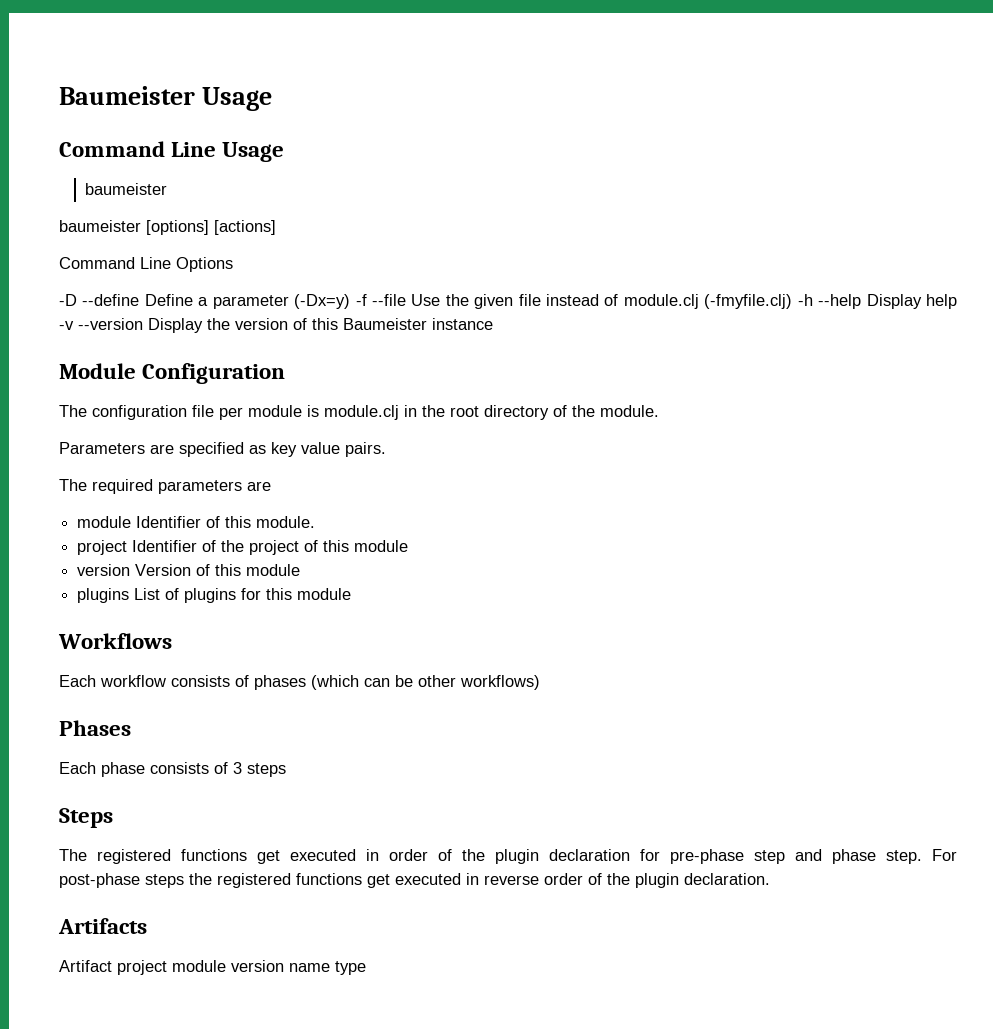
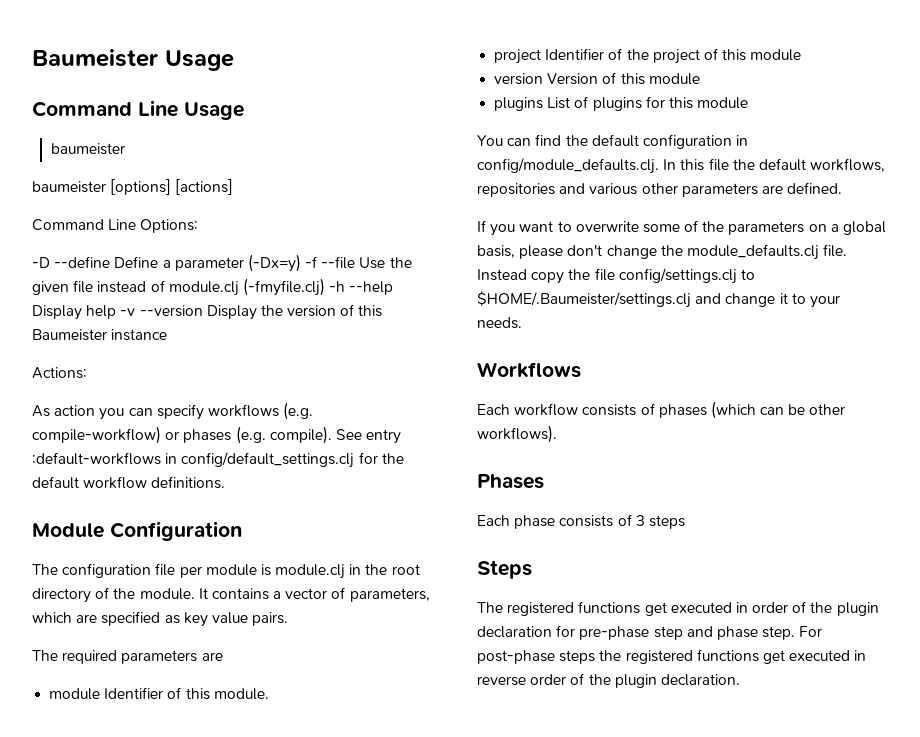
[176,257,233,272] Options -> [140,219,199,233] Options:
(493, 324) none -> [32,367,87,379] [32,402,314,420] [32,426,402,444] [32,452,404,468] [32,476,226,489] // Actions: // As action you can specify workflows (e.g. compile-workflow) or phases (e.g. compile). See entry :default-workflows in config/default_settings.clj for the default workflow definitions.
[59,442,145,454] // Parameters -> [198,587,430,602] [32,612,72,623] It contains a vector of parameters, which
(352, 594) none -> [477,134,749,149] [477,158,886,174] [477,182,843,197] [477,220,887,236] [477,244,848,260] [477,268,755,284] [477,291,840,308] [477,317,522,329] // You can find the default configuration in config/module_defaults.clj. In this file the default workflows, repositories and various other parameters are defined. // If you want to overwrite some of the parameters on a global basis, please don't change the module_defaults.clj file. Instead copy the file config/settings.clj to $HOME/.Baumeister/settings.clj and change it to your needs.
[460,675,540,690] workflows) -> [477,425,557,443] workflows).
[58,918,147,934] [59,960,366,975] // Artifacts // Artifact project module version name type -> (740, 680) none

